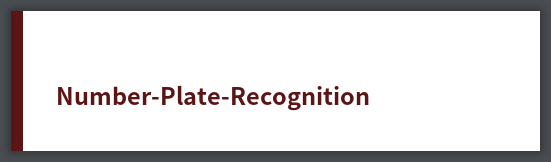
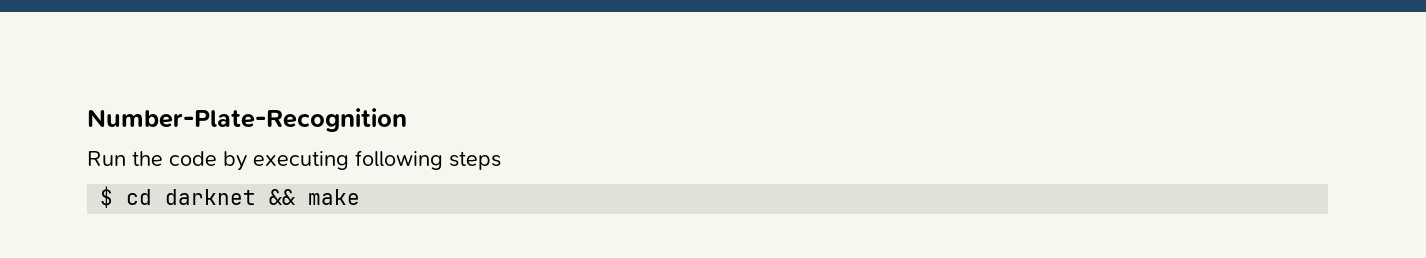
(370, 98) none -> [87,150,501,171] [100,186,361,208] // Run the code by executing following steps // $ cd darknet && make

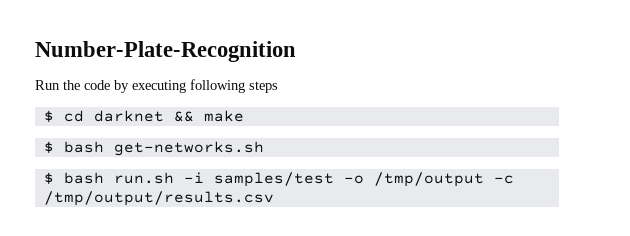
(361, 197) none -> [43,141,264,156] [43,172,514,187] [43,191,274,206] // $ bash get-networks.sh // $ bash run.sh -i samples/test -o /tmp/output -c /tmp/output/results.csv

